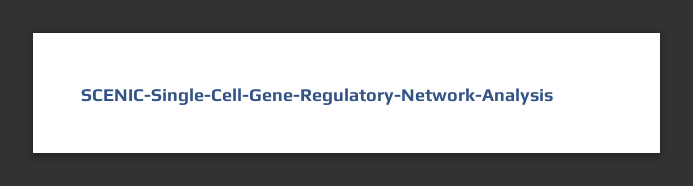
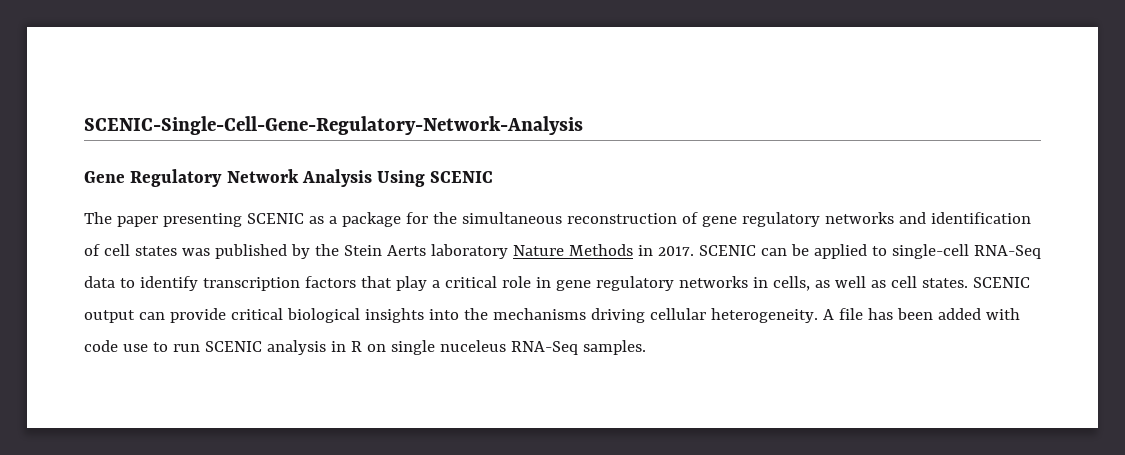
(553, 96) none -> [84,169,494,187] [84,212,1031,227] [84,244,1041,259] [84,276,1030,291] [84,308,1020,323] [84,340,646,355] // Gene Regulatory Network Analysis Using SCENIC // The paper presenting SCENIC as a package for the simultaneous reconstruction of gene regulatory networks and identification of cell states was published by the Stein Aerts laboratory Nature Methods in 2017. SCENIC can be applied to single-cell RNA-Seq data to identify transcription factors that play a critical role in gene regulatory networks in cells, as well as cell states. SCENIC output can provide critical biological insights into the mechanisms driving cellular heterogeneity. A file has been added with code use to run SCENIC analysis in R on single nuceleus RNA-Seq samples.

